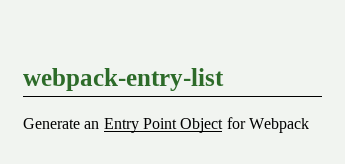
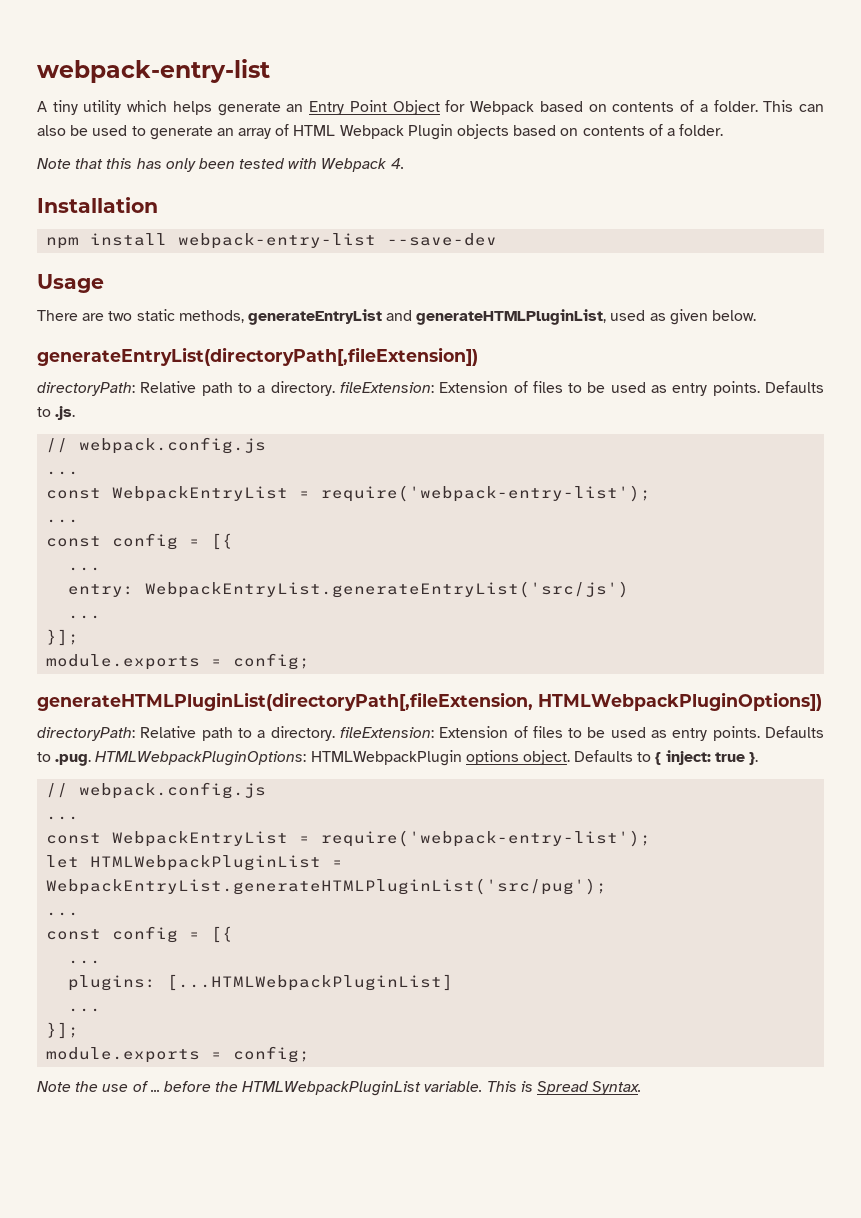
[23,118,80,129] Generate -> [37,100,281,116] A tiny utility which helps generate
(309, 125) none -> [539,100,824,112] [37,124,724,140] [37,158,404,172] [37,197,158,213] [46,233,498,249] [37,274,104,293] [37,309,757,325] [37,347,478,366] [37,381,824,396] [37,406,76,420] [46,437,267,454] [46,471,80,475] [46,485,652,502] [46,519,80,523] [46,533,234,550] [68,567,102,571] [68,581,630,598] [68,615,102,619] [46,629,80,646] [46,653,311,670] [37,692,822,711] [37,726,824,741] [37,750,759,766] [46,782,267,799] [46,816,80,820] [46,830,652,847] [46,855,344,871] [46,878,608,895] [46,912,80,916] [46,926,234,943] [68,960,102,964] [68,974,454,991] [68,1008,102,1012] [46,1022,80,1039] [46,1046,311,1063] [37,1081,642,1096] based on contents of a folder. This can also be used to generate an array of HTML Webpack Plugin objects based on contents of a folder. // Note that this has only been tested with Webpack 4. // Installation // npm install webpack-entry-list --save-dev // Usage // There are two static methods, generateEntryList and generateHTMLPluginList, used as given below. // generateEntryList(directoryPath[,fileExtension]) // directoryPath: Relative path to a directory. fileExtension: Extension of files to be used as entry points. Defaults to .js. // // webpack.config.js // ... // const WebpackEntryList = require('webpack-entry-list'); // ... // const config = [{ // ... // entry: WebpackEntryList.generateEntryList('src/js') // ... // }]; // module.exports = config; // generateHTMLPluginList(directoryPath[,fileExtension, HTMLWebpackPluginOptions]) // directoryPath: Relative path to a directory. fileExtension: Extension of files to be used as entry points. Defaults to .pug. HTMLWebpackPluginOptions: HTMLWebpackPlugin options object. Defaults to { inject: true }. // // webpack.config.js // ... // const WebpackEntryList = require('webpack-entry-list'); // let HTMLWebpackPluginList = WebpackEntryList.generateHTMLPluginList('src/pug'); // ... // const config = [{ // ... // plugins: [...HTMLWebpackPluginList] // ... // }]; // module.exports = config; // Note the use of ... before the HTMLWebpackPluginList variable. This is Spread Syntax.

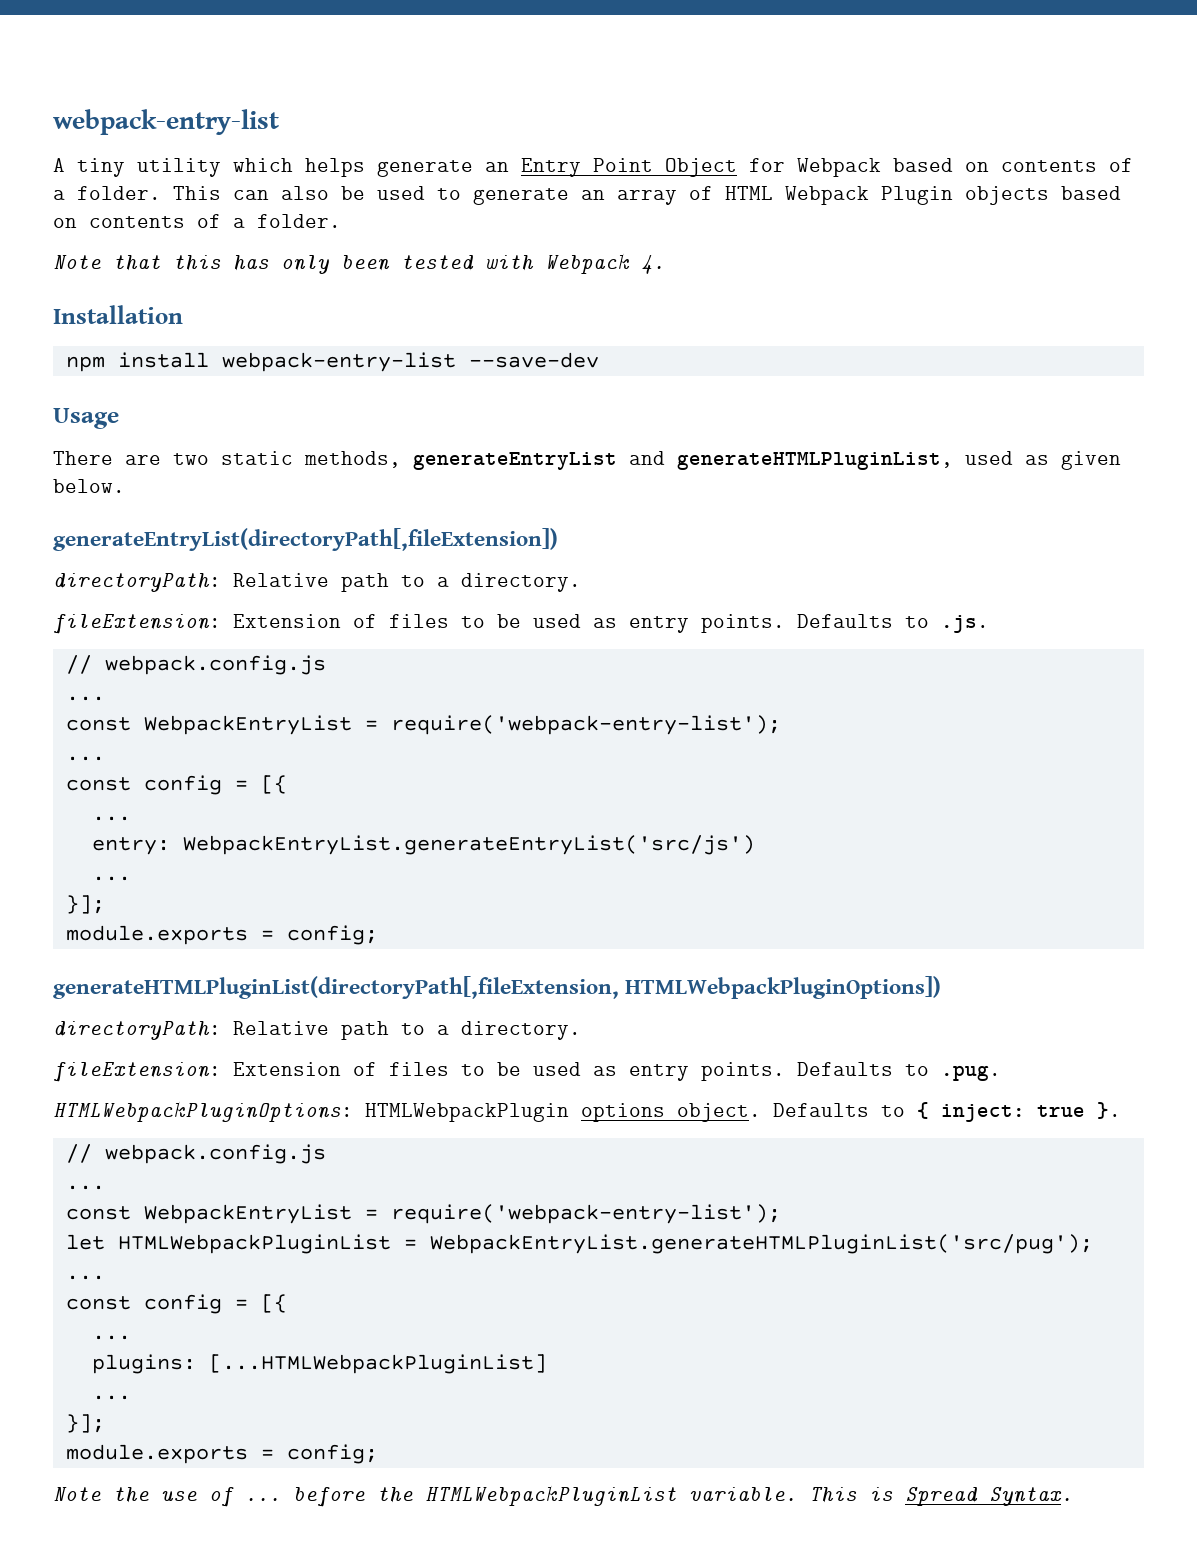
(335, 388) none -> (581, 582) //
(335, 733) none -> (581, 1030) //
(92, 760) none -> (1001, 1073) //

